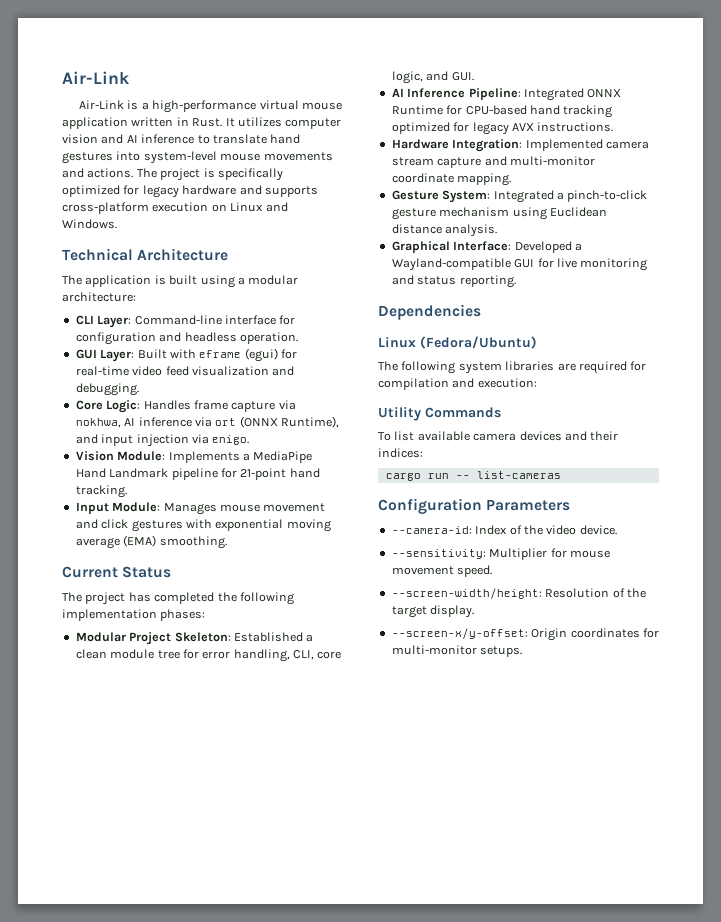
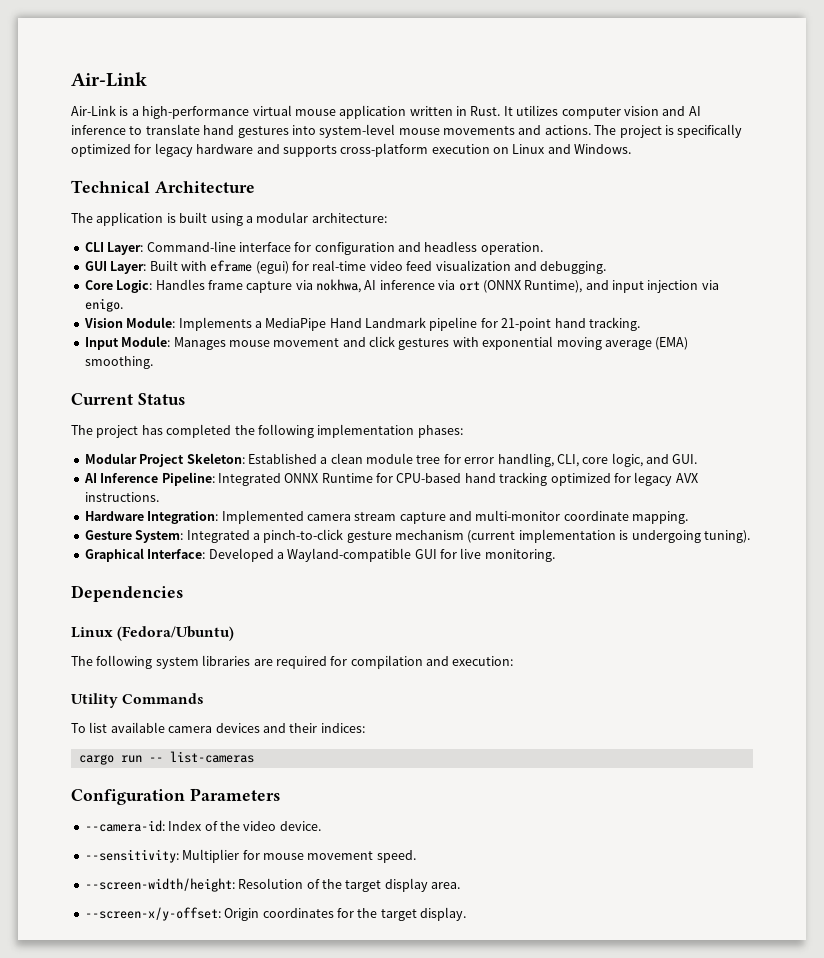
[512,207,607,220] [391,224,498,237] using Euclidean distance analysis. -> [467,529,750,543] (current implementation is undergoing tuning).
[580,258,648,271] [391,275,516,288] monitoring and status reporting. -> [484,549,555,562] monitoring.
[430,605,475,618] display. -> [384,878,460,892] display area.
[391,645,523,657] multi-monitor setups. -> [357,907,466,921] the target display.

